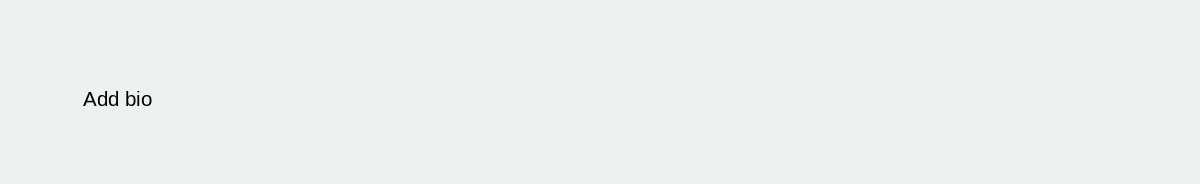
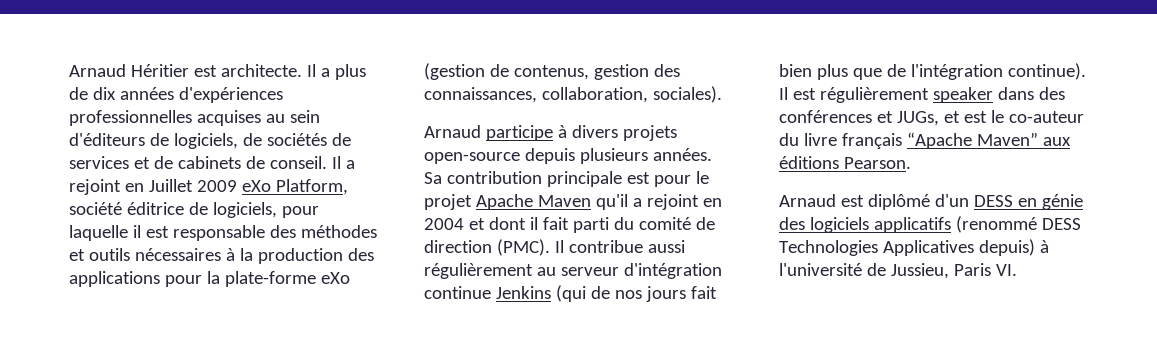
[83,91,152,106] Add bio -> [69,64,366,80] [69,87,283,103] [69,110,320,126] [69,133,351,149] [69,156,355,169] [69,179,348,195] [69,202,319,218] [69,225,377,241] [69,248,374,264] [69,271,350,287] [424,63,680,80] [424,86,722,103] [424,125,677,141] [424,148,712,164] [424,171,709,187] [424,194,722,210] [424,217,715,233] [424,239,685,256] [424,263,722,279] [424,285,717,302] [779,63,1086,80] [779,87,1065,103] [779,110,1084,126] [779,132,1071,149] [779,156,911,169] [779,194,1083,210] [779,216,1081,233] [779,239,1049,256] [779,263,1017,279] Arnaud Héritier est architecte. Il a plus de dix années d'expériences professionnelles acquises au sein d'éditeurs de logiciels, de sociétés de services et de cabinets de conseil. Il a rejoint en Juillet 2009 eXo Platform, société éditrice de logiciels, pour laquelle il est responsable des méthodes et outils nécessaires à la production des applications pour la plate-forme eXo (gestion de contenus, gestion des connaissances, collaboration, sociales). // Arnaud participe à divers projets open-source depuis plusieurs années. Sa contribution principale est pour le projet Apache Maven qu'il a rejoint en 2004 et dont il fait parti du comité de direction (PMC). Il contribue aussi régulièrement au serveur d'intégration continue Jenkins (qui de nos jours fait bien plus que de l'intégration continue). Il est régulièrement speaker dans des conférences et JUGs, et est le co-auteur du livre français “Apache Maven” aux éditions Pearson. // Arnaud est diplômé d'un DESS en génie des logiciels applicatifs (renommé DESS Technologies Applicatives depuis) à l'université de Jussieu, Paris VI.

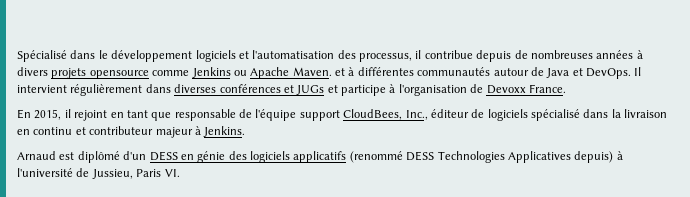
[69,64,366,80] [69,87,283,103] [69,110,320,126] [69,133,351,149] [69,156,355,169] [69,179,348,195] [69,202,319,218] [69,225,377,241] [69,248,374,264] [69,271,350,287] [424,63,680,80] [424,86,722,103] [424,125,677,141] [424,148,712,164] [424,171,709,187] [424,194,722,210] [424,217,715,233] [424,239,685,256] [424,263,722,279] [424,285,717,302] [779,63,1086,80] [779,87,1065,103] [779,110,1084,126] [779,132,1071,149] [779,156,911,169] Arnaud Héritier est architecte. Il a plus de dix années d'expériences professionnelles acquises au sein d'éditeurs de logiciels, de sociétés de services et de cabinets de conseil. Il a rejoint en Juillet 2009 eXo Platform, société éditrice de logiciels, pour laquelle il est responsable des méthodes et outils nécessaires à la production des applications pour la plate-forme eXo (gestion de contenus, gestion des connaissances, collaboration, sociales). // Arnaud participe à divers projets open-source depuis plusieurs années. Sa contribution principale est pour le projet Apache Maven qu'il a rejoint en 2004 et dont il fait parti du comité de direction (PMC). Il contribue aussi régulièrement au serveur d'intégration continue Jenkins (qui de nos jours fait bien plus que de l'intégration continue). Il est régulièrement speaker dans des conférences et JUGs, et est le co-auteur du livre français “Apache Maven” aux éditions Pearson. -> [17,50,643,62] [17,67,642,79] [17,84,566,96] [17,109,668,121] [17,126,246,138] Spécialisé dans le développement logiciels et l'automatisation des processus, il contribue depuis de nombreuses années à divers projets opensource comme Jenkins ou Apache Maven. et à différentes communautés autour de Java et DevOps. Il intervient régulièrement dans diverses conférences et JUGs et participe à l'organisation de Devoxx France. // En 2015, il rejoint en tant que responsable de l'équipe support CloudBees, Inc., éditeur de logiciels spécialisé dans la livraison en continu et contributeur majeur à Jenkins.

